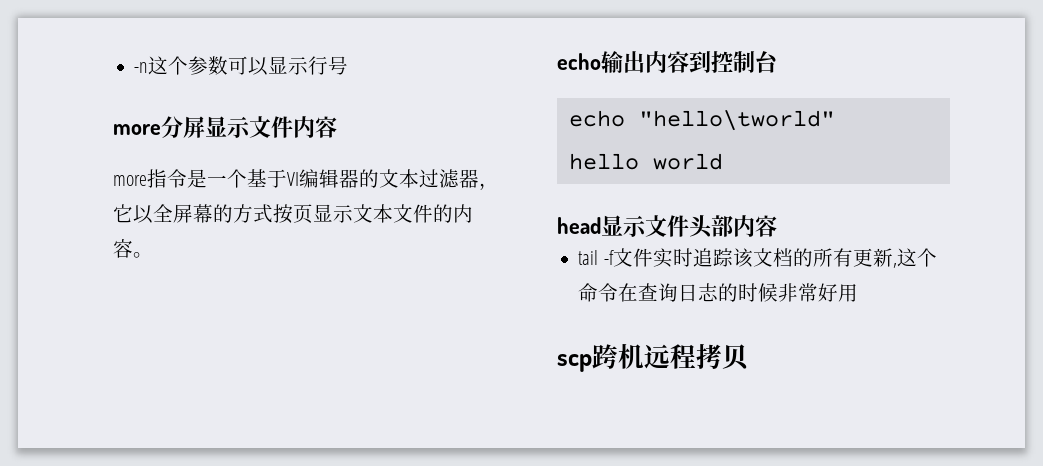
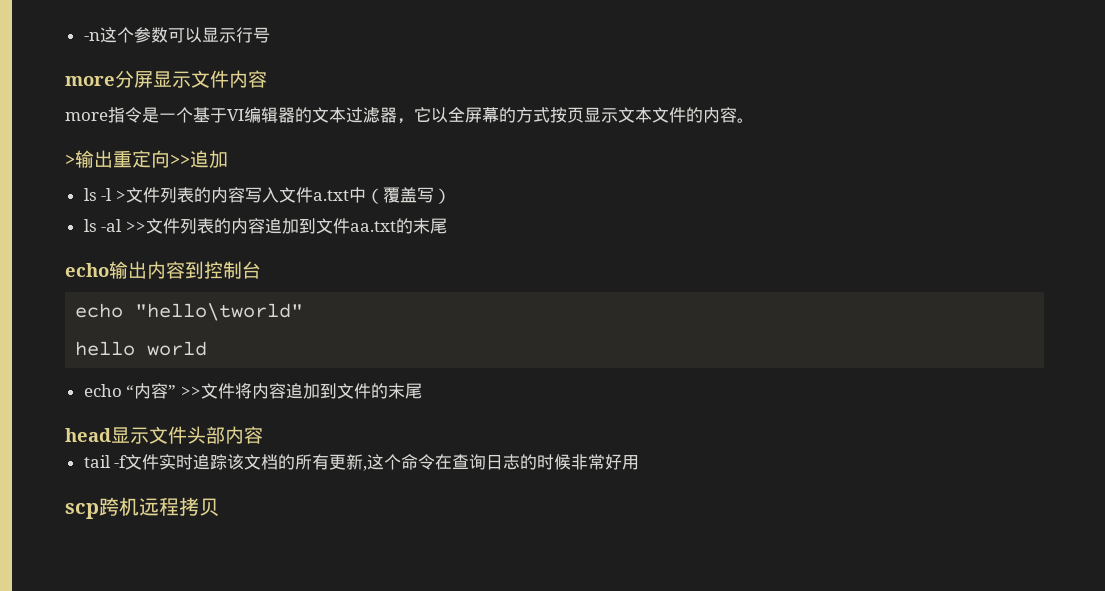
(153, 255) none -> [65,150,228,168] [83,187,451,204] [83,218,447,234] // >输出重定向>>追加 // ls -l >文件列表的内容写入文件a.txt中（覆盖写） // ls -al >>文件列表的内容追加到文件aa.txt的末尾
(723, 161) none -> [83,383,422,399] // echo “内容” >>文件将内容追加到文件的末尾

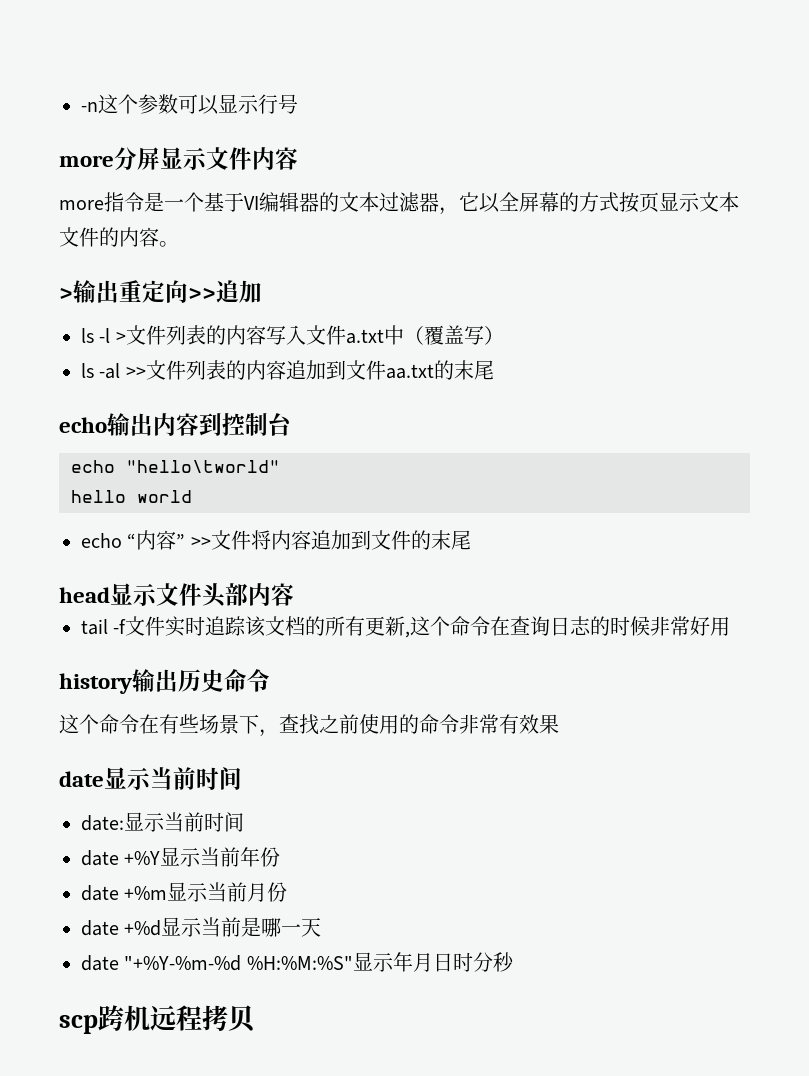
(640, 462) none -> [59,669,270,694] [59,714,559,737] [59,767,242,790] [81,812,244,832] [81,847,281,867] [81,882,288,902] [81,917,322,937] [81,952,514,972] // history输出历史命令 // 这个命令在有些场景下，查找之前使用的命令非常有效果 // date显示当前时间 // date:显示当前时间 // date +%Y显示当前年份 // date +%m显示当前月份 // date +%d显示当前是哪一天 // date "+%Y-%m-%d %H:%M:%S"显示年月日时分秒

